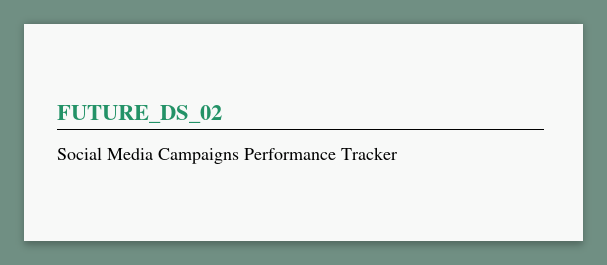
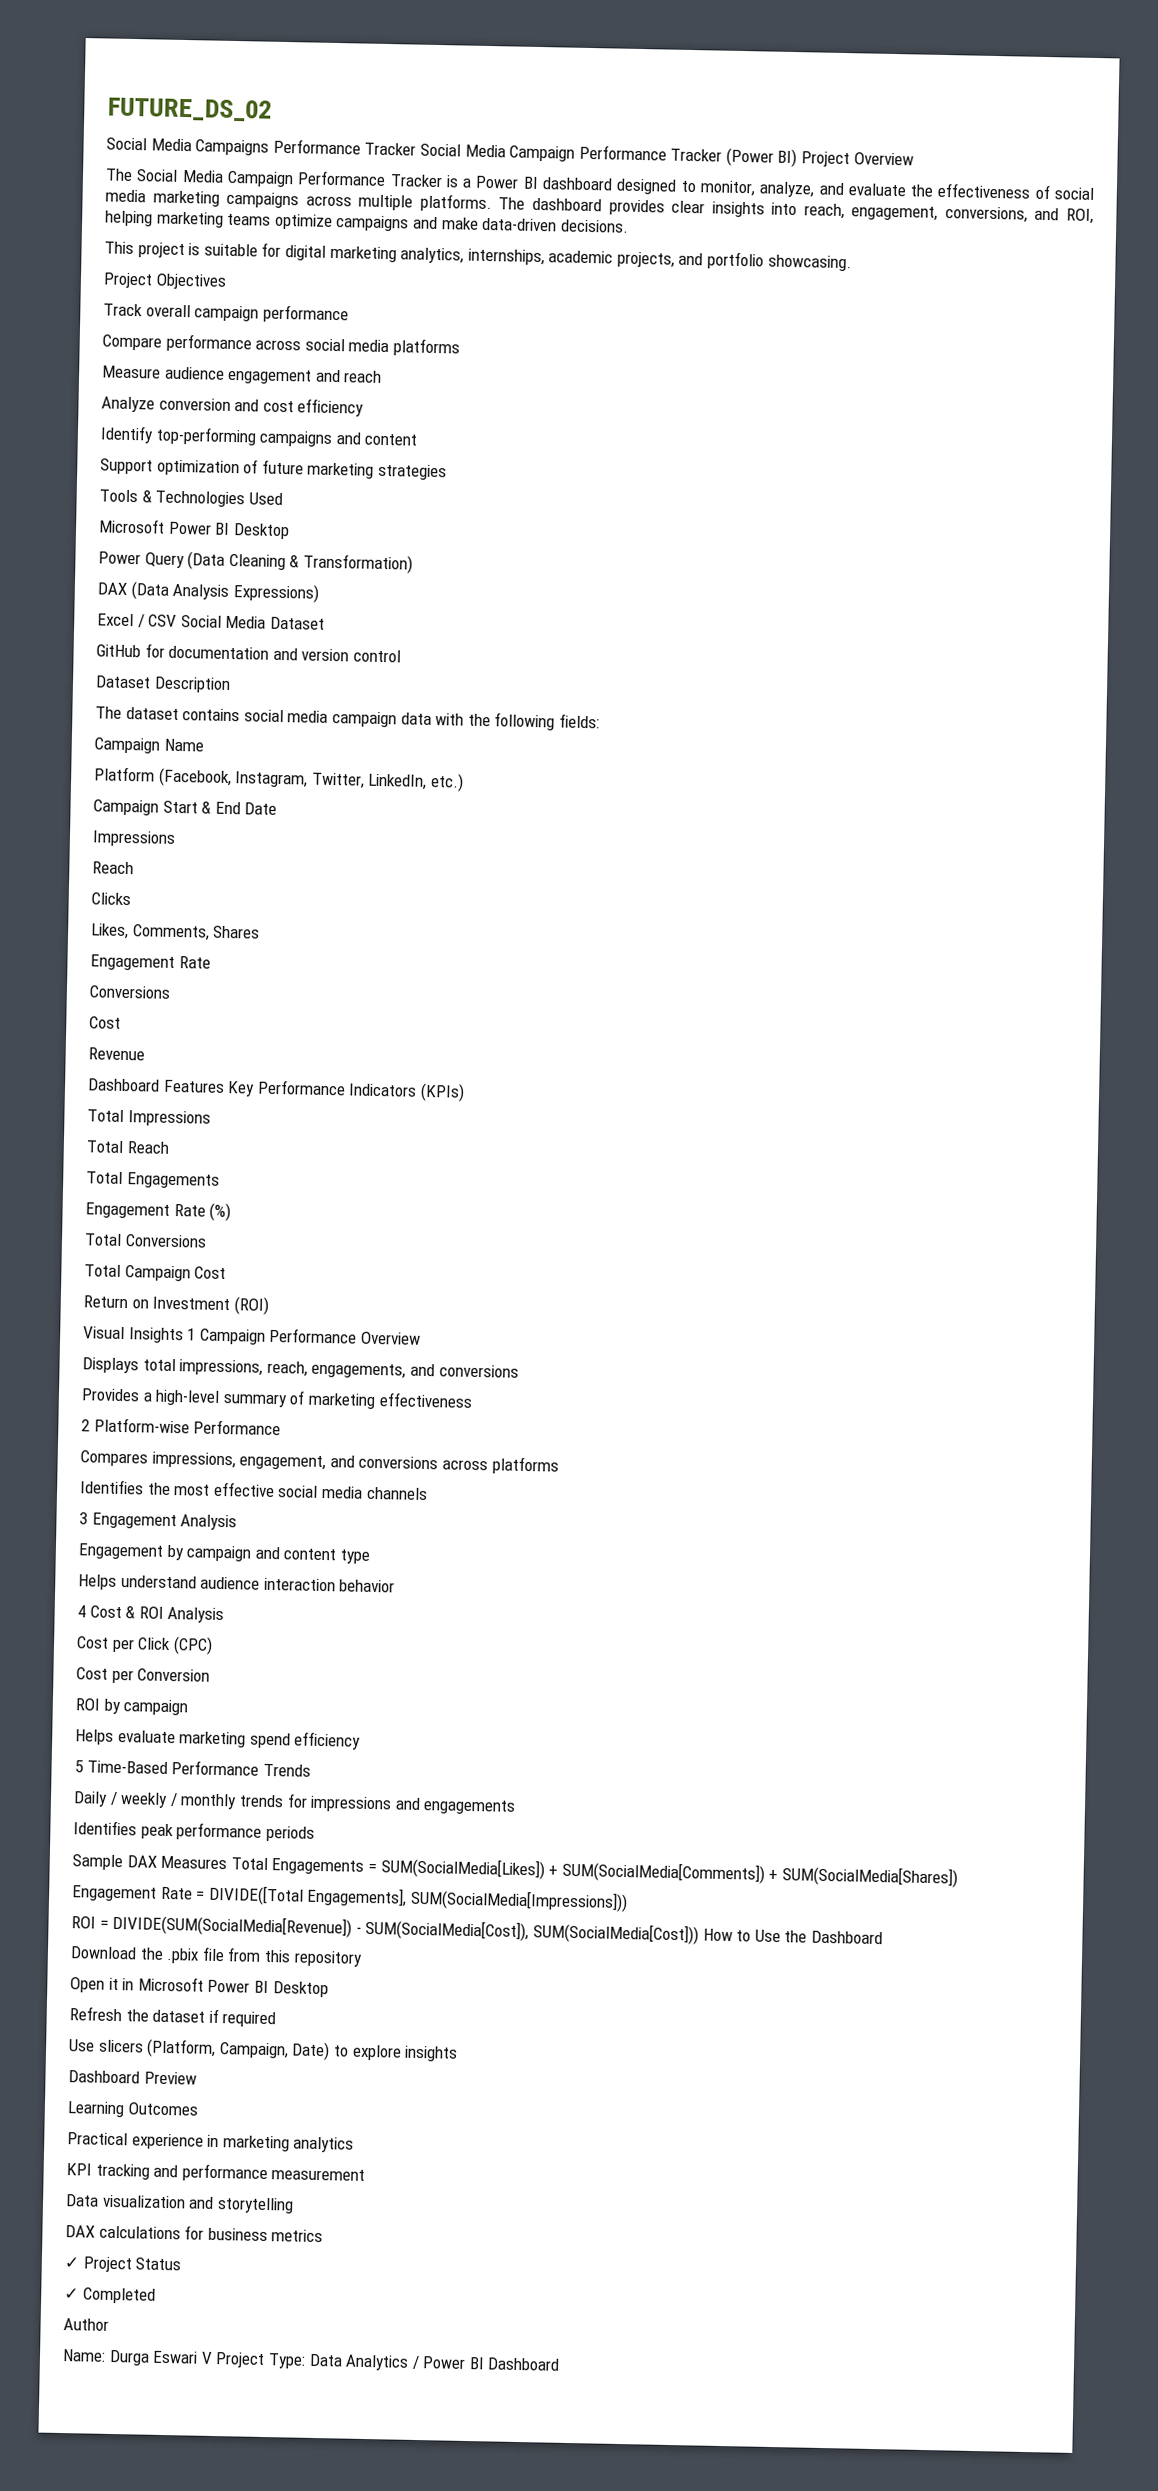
(398, 153) none -> [419,143,914,168] [105,168,1094,200] [105,189,1094,224] [105,210,629,233] [104,241,852,272] [103,272,227,290] [103,303,349,324] [102,333,460,357] [102,365,383,385] [101,396,365,417] [100,425,418,447] [100,458,447,481] [99,489,283,508] [98,518,290,540] [98,551,413,574] [97,581,319,603] [97,613,325,630] [96,643,401,663] [95,675,231,694] [95,706,600,731] [94,737,204,754] [94,766,464,792] [93,799,278,816] [92,830,176,847] [92,861,134,875] [91,892,131,906] [90,923,261,941] [90,954,211,971] [89,985,171,999] [89,1016,121,1029] [88,1047,145,1061] [87,1078,465,1102] [87,1109,211,1127] [86,1140,169,1154] [86,1171,220,1189] [85,1202,232,1222] [84,1233,207,1248] [84,1264,227,1282] [83,1295,269,1315] [83,1326,421,1345] [82,1357,519,1379] [81,1388,473,1410] [81,1417,282,1436] [80,1450,559,1475] [80,1479,428,1501] [79,1512,238,1531] [78,1543,370,1564] [78,1574,396,1593] [77,1605,225,1624] [76,1636,213,1655] [76,1667,211,1684] [75,1698,189,1716] [75,1729,362,1750] [74,1760,311,1777] [73,1791,517,1815] [73,1820,315,1842] [72,1854,958,1888] [71,1884,628,1913] [71,1913,883,1945] [70,1946,363,1967] [70,1976,329,1998] [69,2006,277,2028] [69,2038,459,2062] [68,2070,197,2085] [67,2101,199,2118] [67,2132,355,2153] [66,2163,366,2183] [65,2194,294,2214] [65,2225,324,2243] [64,2256,182,2273] [64,2287,156,2304] [63,2318,109,2331] [62,2349,561,2371] Social Media Campaign Performance Tracker (Power BI) Project Overview // The Social Media Campaign Performance Tracker is a Power BI dashboard designed to monitor, analyze, and evaluate the effectiveness of social media marketing campaigns across multiple platforms. The dashboard provides clear insights into reach, engagement, conversions, and ROI, helping marketing teams optimize campaigns and make data-driven decisions. // This project is suitable for digital marketing analytics, internships, academic projects, and portfolio showcasing. // Project Objectives // Track overall campaign performance // Compare performance across social media platforms // Measure audience engagement and reach // Analyze conversion and cost efficiency // Identify top-performing campaigns and content // Support optimization of future marketing strategies // Tools & Technologies Used // Microsoft Power BI Desktop // Power Query (Data Cleaning & Transformation) // DAX (Data Analysis Expressions) // Excel / CSV Social Media Dataset // GitHub for documentation and version control // Dataset Description // The dataset contains social media campaign data with the following fields: // Campaign Name // Platform (Facebook, Instagram, Twitter, LinkedIn, etc.) // Campaign Start & End Date // Impressions // Reach // Clicks // Likes, Comments, Shares // Engagement Rate // Conversions // Cost // Revenue // Dashboard Features Key Performance Indicators (KPIs) // Total Impressions // Total Reach // Total Engagements // Engagement Rate (%) // Total Conversions // Total Campaign Cost // Return on Investment (ROI) // Visual Insights 1 Campaign Performance Overview // Displays total impressions, reach, engagements, and conversions // Provides a high-level summary of marketing effectiveness // 2 Platform-wise Performance // Compares impressions, engagement, and conversions across platforms // Identifies the most effective social media channels // 3 Engagement Analysis // Engagement by campaign and content type // Helps understand audience interaction behavior // 4 Cost & ROI Analysis // Cost per Click (CPC) // Cost per Conversion // ROI by campaign // Helps evaluate marketing spend efficiency // 5 Time-Based Performance Trends // Daily / weekly / monthly trends for impressions and engagements // Identifies peak performance periods // Sample DAX Measures Total Engagements = SUM(SocialMedia[Likes]) + SUM(SocialMedia[Comments]) + SUM(SocialMedia[Shares]) // Engagement Rate = DIVIDE([Total Engagements], SUM(SocialMedia[Impressions])) // ROI = DIVIDE(SUM(SocialMedia[Revenue]) - SUM(SocialMedia[Cost]), SUM(SocialMedia[Cost])) How to Use the Dashboard // Download the .pbix file from this repository // Open it in Microsoft Power BI Desktop // Refresh the dataset if required // Use slicers (Platform, Campaign, Date) to explore insights // Dashboard Preview // Learning Outcomes // Practical experience in marketing analytics // KPI tracking and performance measurement // Data visualization and storytelling // DAX calculations for business metrics // ✓ Project Status // ✓ Completed // Author // Name: Durga Eswari V Project Type: Data Analytics / Power BI Dashboard

